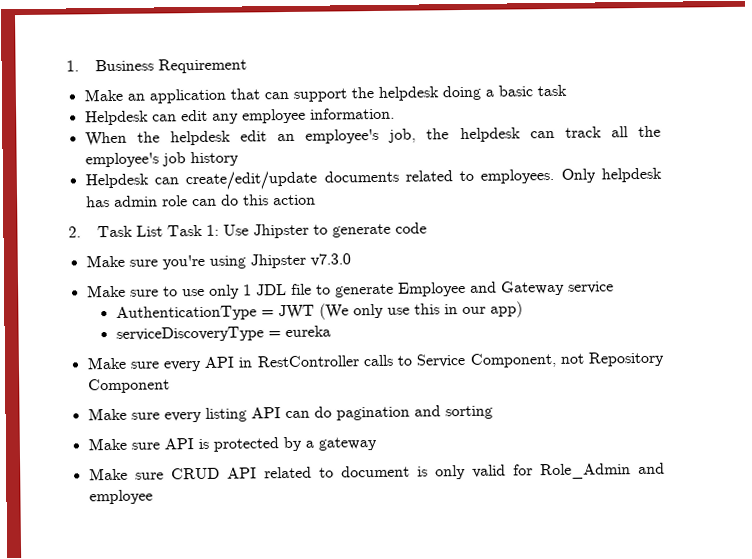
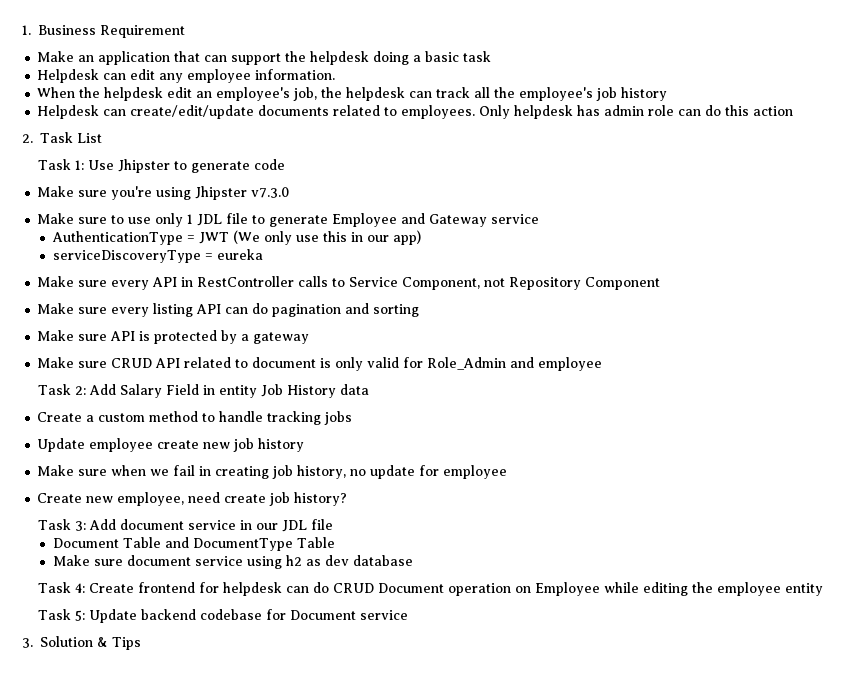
(164, 231) none -> (102, 138) //
(153, 497) none -> [37,384,369,398] [37,411,353,425] [37,438,305,452] [37,465,508,479] [37,492,348,506] [37,519,333,532] [53,537,336,551] [53,555,414,569] [37,582,823,596] [37,609,408,623] [22,636,141,650] // Task 2: Add Salary Field in entity Job History data // Create a custom method to handle tracking jobs // Update employee create new job history // Make sure when we fail in creating job history, no update for employee // Create new employee, need create job history? // Task 3: Add document service in our JDL file // Document Table and DocumentType Table // Make sure document service using h2 as dev database // Task 4: Create frontend for helpdesk can do CRUD Document operation on Employee while editing the employee entity // Task 5: Update backend codebase for Document service // 3. Solution & Tips

